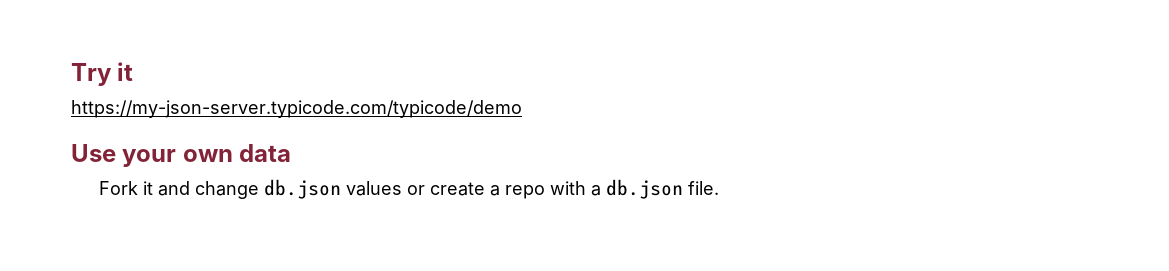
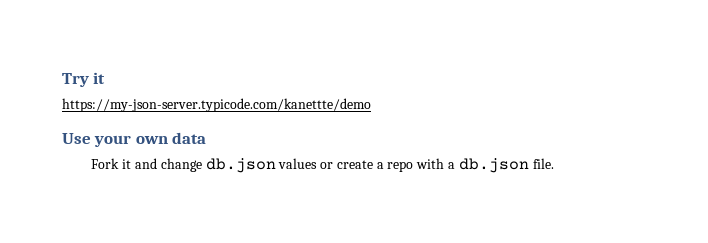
[71,100,522,118] https://my-json-server.typicode.com/typicode/demo -> [62,98,371,112] https://my-json-server.typicode.com/kanettte/demo

